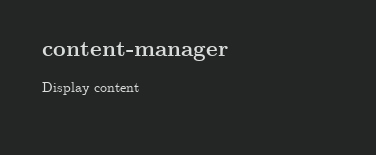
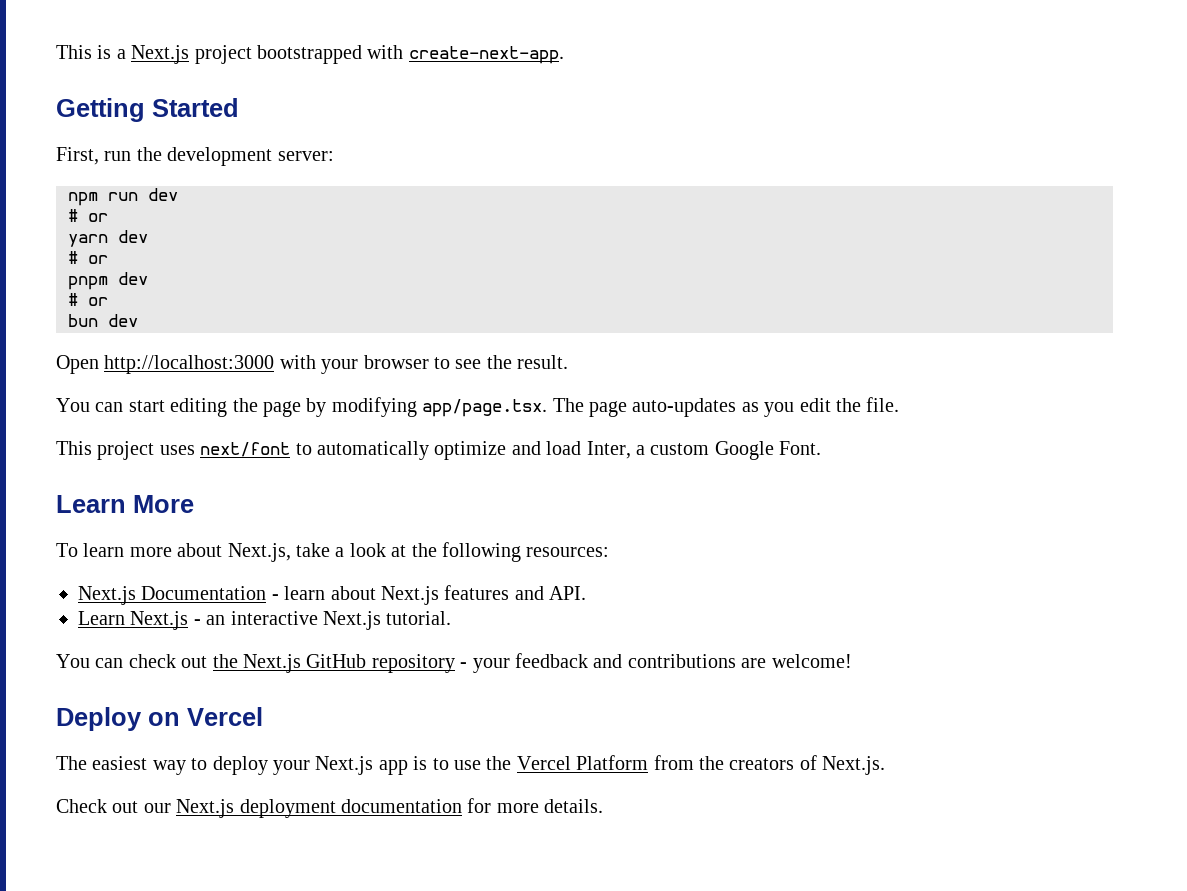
[42,42,228,61] [42,82,139,95] content-manager // Display content -> [56,45,564,64] [56,98,239,122] [56,147,334,166] [68,188,178,206] [68,209,108,222] [68,230,148,247] [68,251,108,264] [68,272,148,290] [68,293,108,306] [68,314,138,327] [56,355,569,374] [56,397,900,417] [56,441,822,460] [56,495,194,513] [56,542,610,562] [78,585,587,605] [78,611,452,630] [56,653,852,673] [56,707,263,731] [56,755,886,775] [56,798,604,818] This is a Next.js project bootstrapped with create-next-app. // Getting Started // First, run the development server: // npm run dev // # or // yarn dev // # or // pnpm dev // # or // bun dev // Open http://localhost:3000 with your browser to see the result. // You can start editing the page by modifying app/page.tsx. The page auto-updates as you edit the file. // This project uses next/font to automatically optimize and load Inter, a custom Google Font. // Learn More // To learn more about Next.js, take a look at the following resources: // Next.js Documentation - learn about Next.js features and API. // Learn Next.js - an interactive Next.js tutorial. // You can check out the Next.js GitHub repository - your feedback and contributions are welcome! // Deploy on Vercel // The easiest way to deploy your Next.js app is to use the Vercel Platform from the creators of Next.js. // Check out our Next.js deployment documentation for more details.

